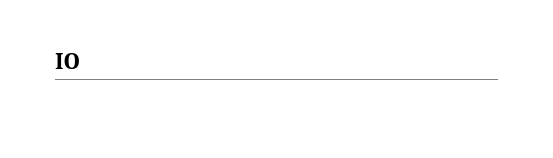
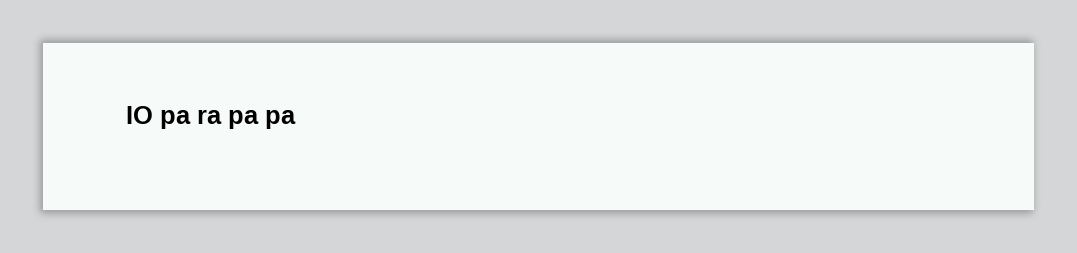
(80, 61) none -> [160,110,296,129] pa ra pa pa

